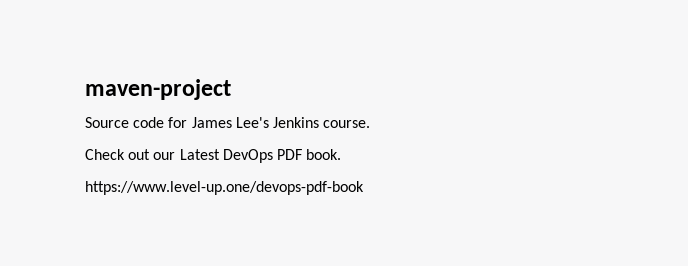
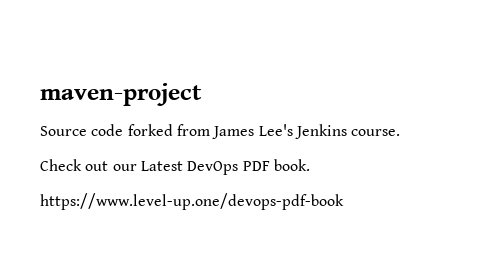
[168,117,188,128] for -> [127,124,210,136] forked from

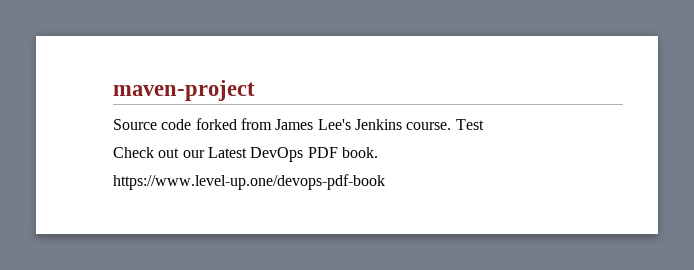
(401, 132) none -> [455,119,484,130] Test

